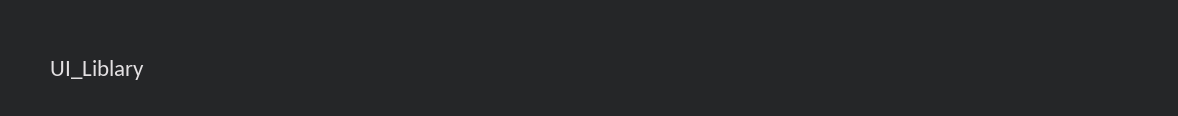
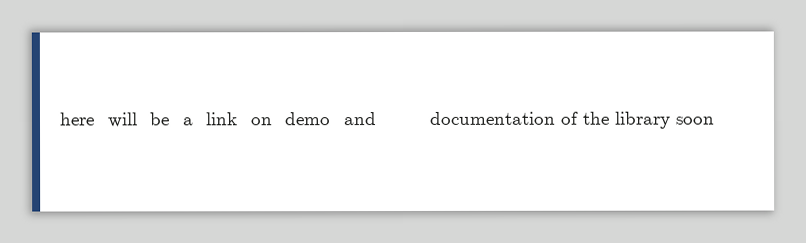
[50,60,144,80] UI_Liblary -> [59,111,715,129] here will be a link on demo and documentation of the library soon

